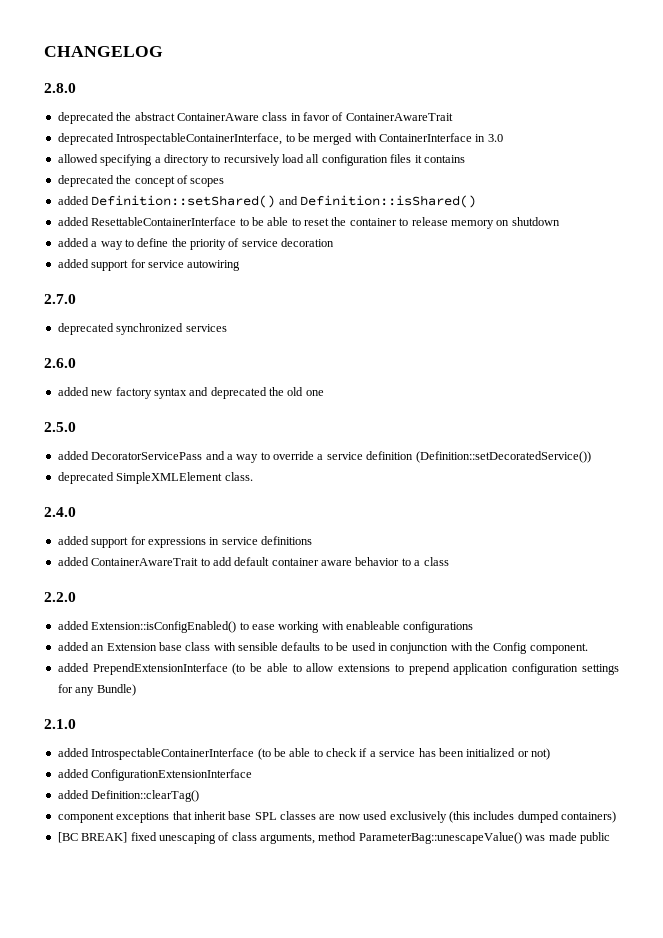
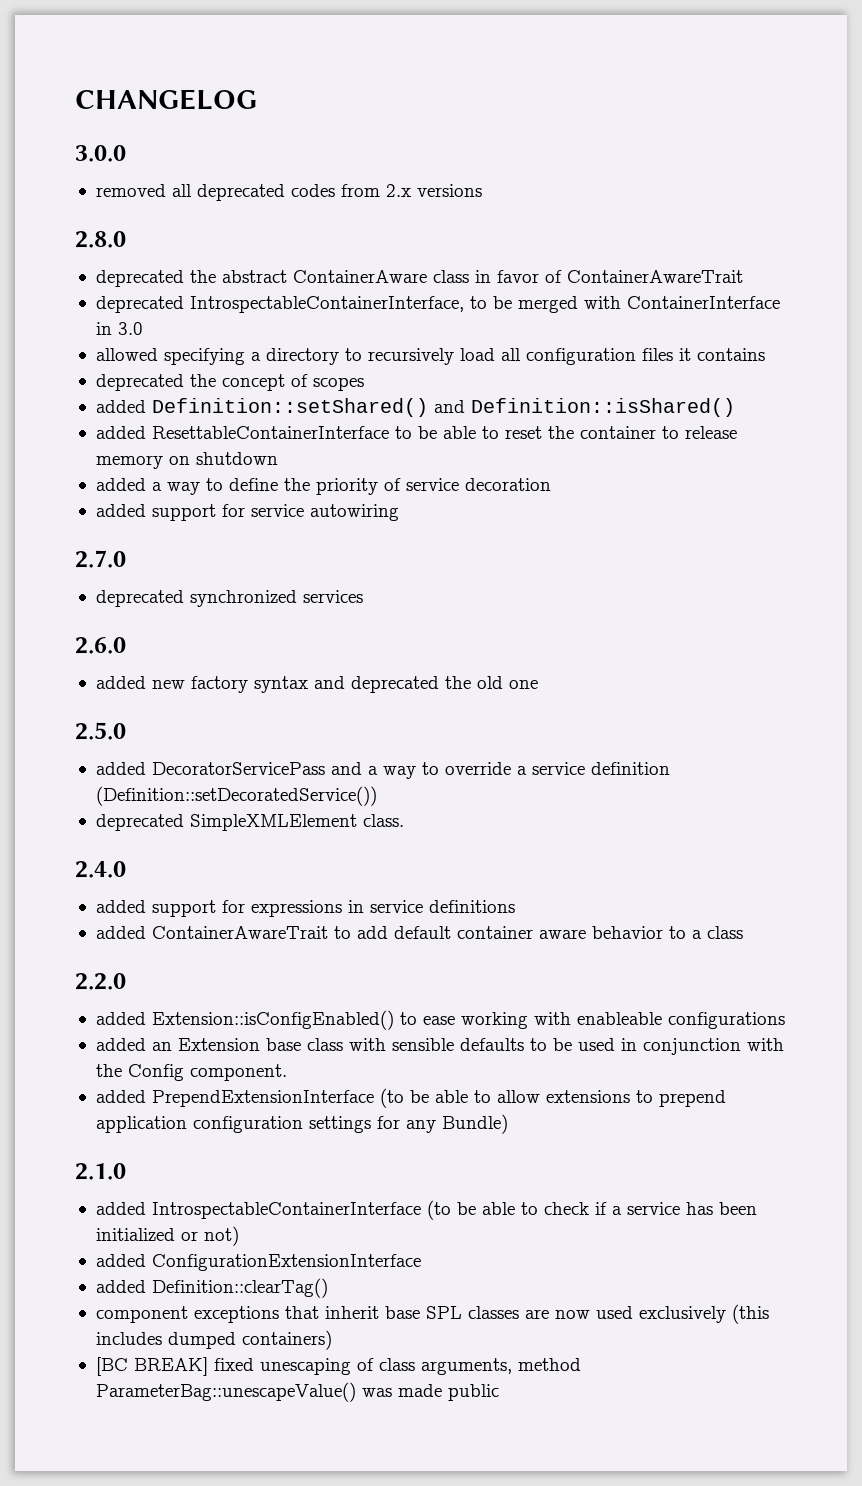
(163, 51) none -> [75,145,126,162] [95,184,482,201] // 3.0.0 // removed all deprecated codes from 2.x versions

